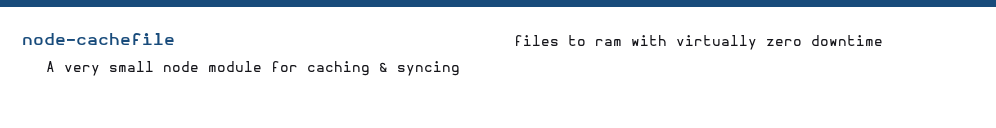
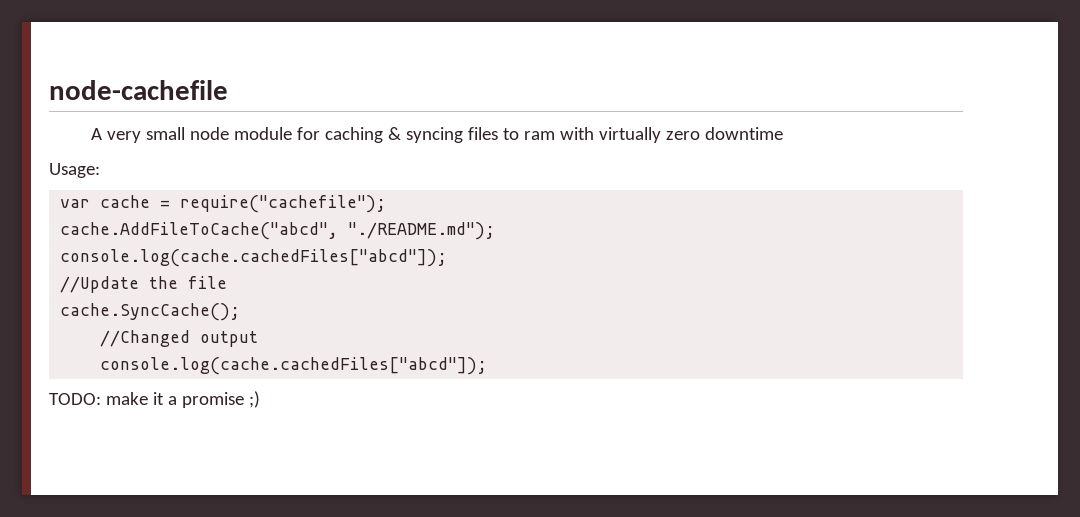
(883, 40) none -> [49,163,100,178] [60,195,387,213] [60,222,496,240] [60,249,448,267] [60,276,228,293] [60,303,241,321] [100,330,259,347] [100,357,488,375] [49,391,260,408] // Usage: // var cache = require("cachefile"); // cache.AddFileToCache("abcd", "./README.md"); // console.log(cache.cachedFiles["abcd"]); // //Update the file // cache.SyncCache(); // //Changed output // console.log(cache.cachedFiles["abcd"]); // TODO: make it a promise ;)

